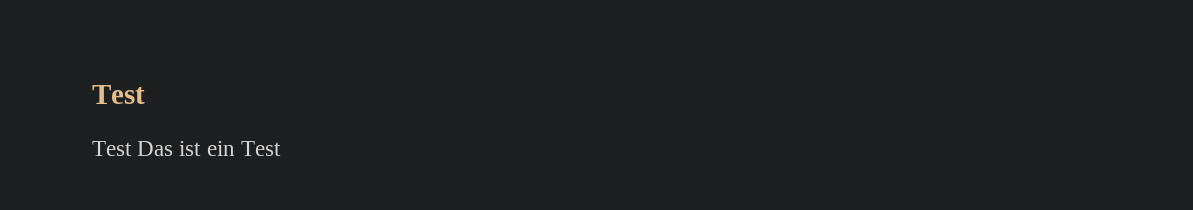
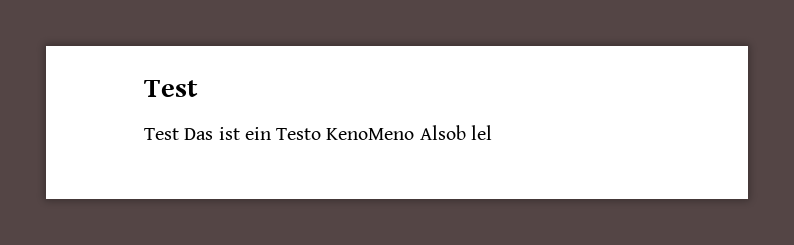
[240,141,281,156] Test -> [276,125,492,140] Testo KenoMeno Alsob lel

